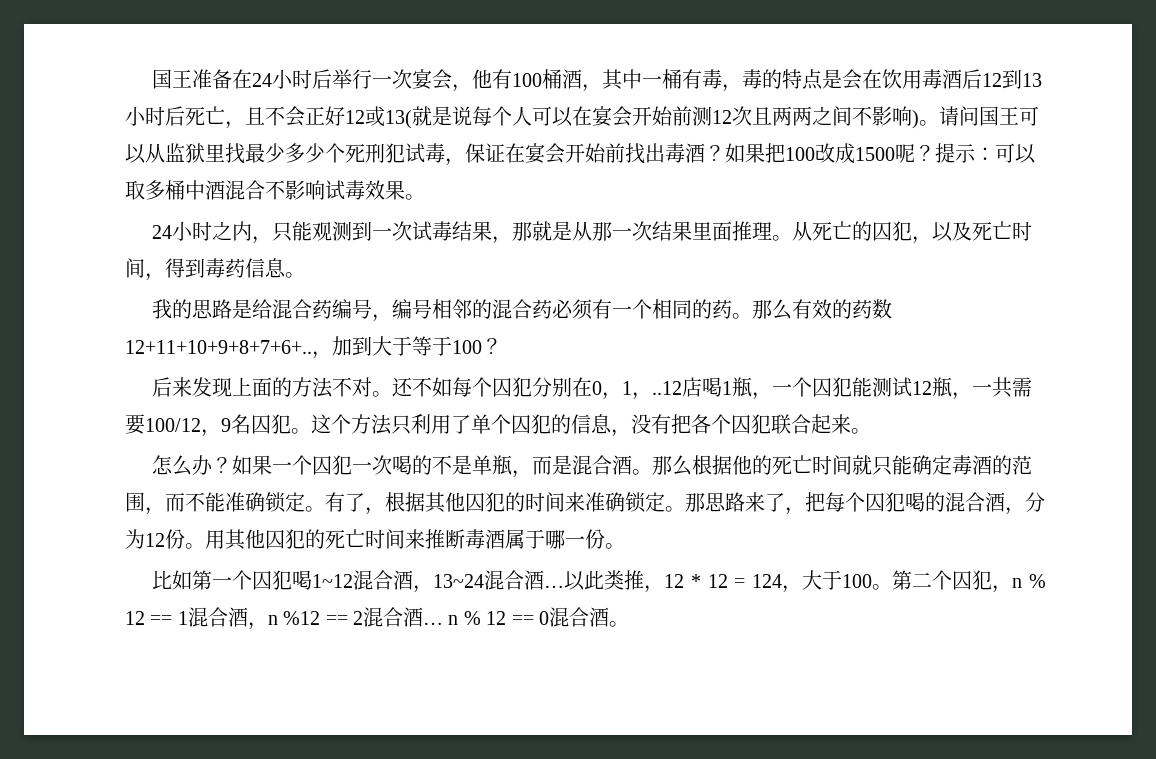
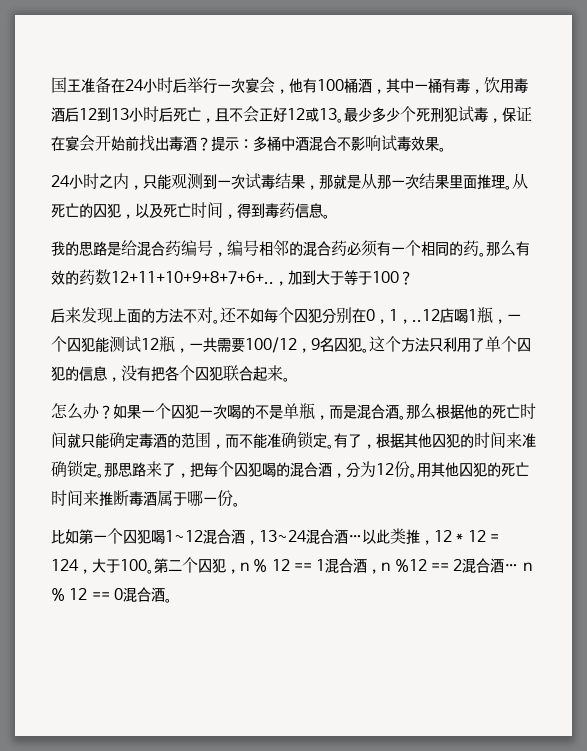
[741,69,882,90] 毒的特点是会在 -> (484, 91) none
[385,106,1039,129] [125,143,245,164] 13(就是说每个人可以在宴会开始前测12次且两两之间不影响)。请问国王可以从监狱里找 -> [319,108,344,123] 13。
[725,143,1036,164] [125,180,145,200] 如果把100改成1500呢？提示：可以取 -> [211,136,253,151] 提示：

